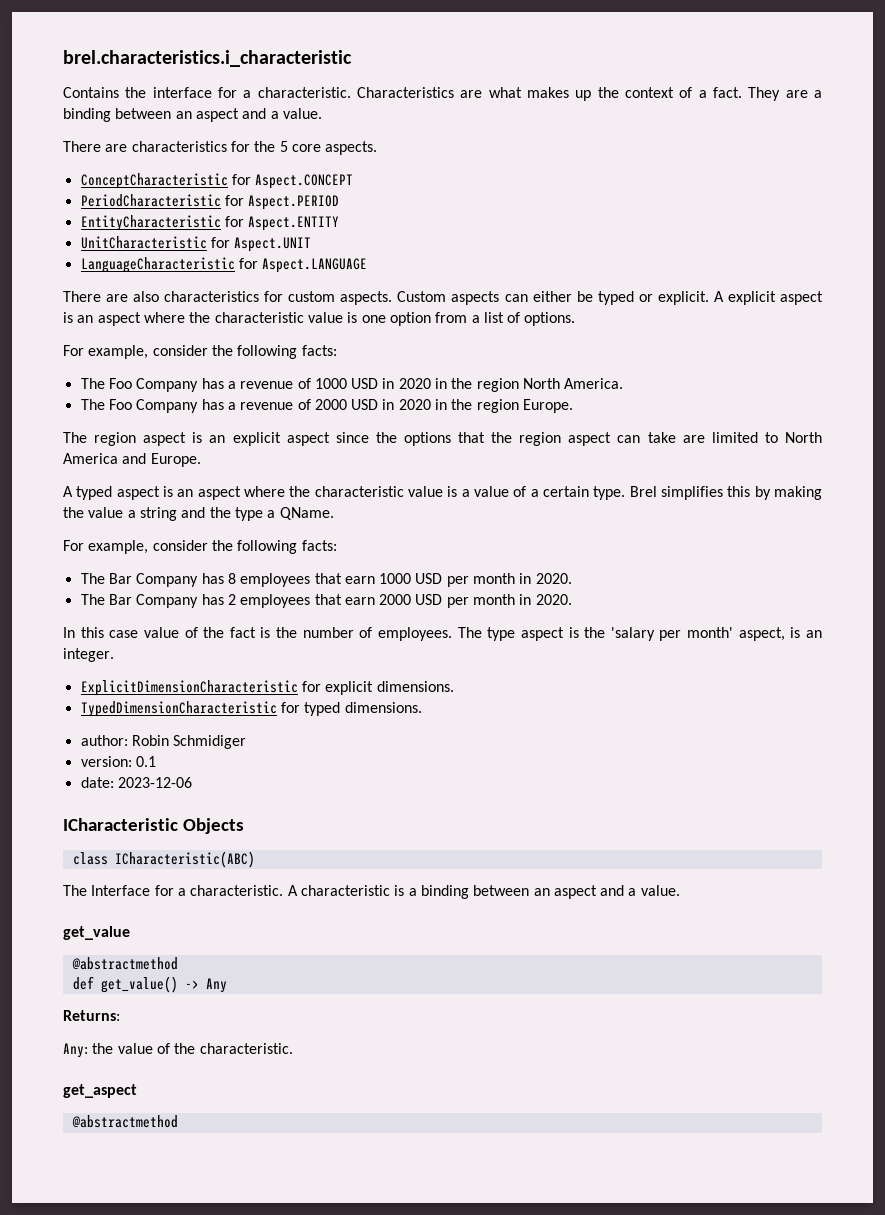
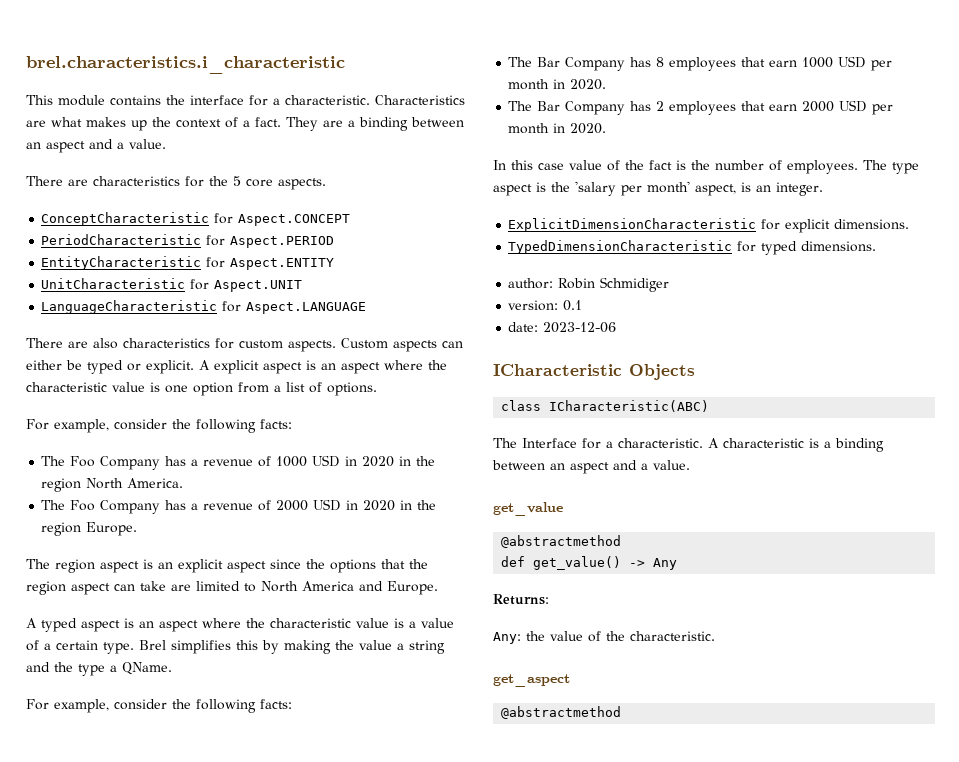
[63,87,119,98] Contains -> [26,95,161,106] This module contains

